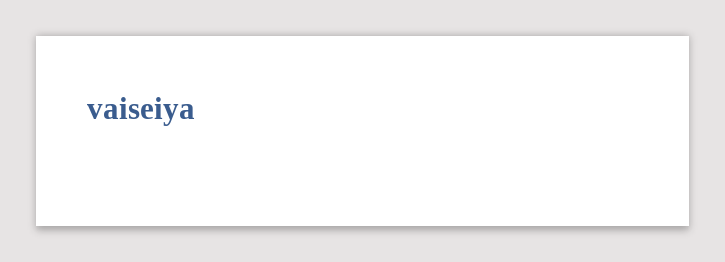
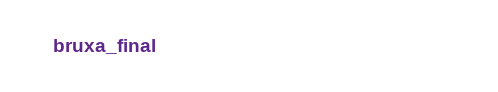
[87,97,195,126] vaiseiya -> [53,39,156,54] bruxa_final

